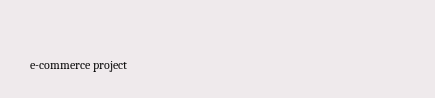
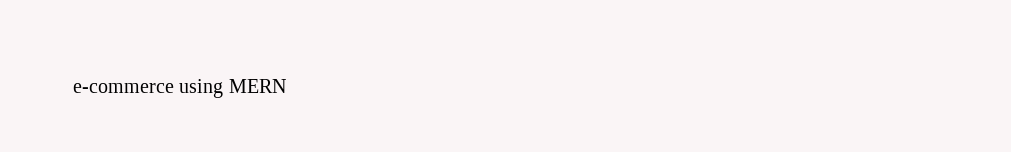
[93,61,128,72] project -> [179,79,286,98] using MERN

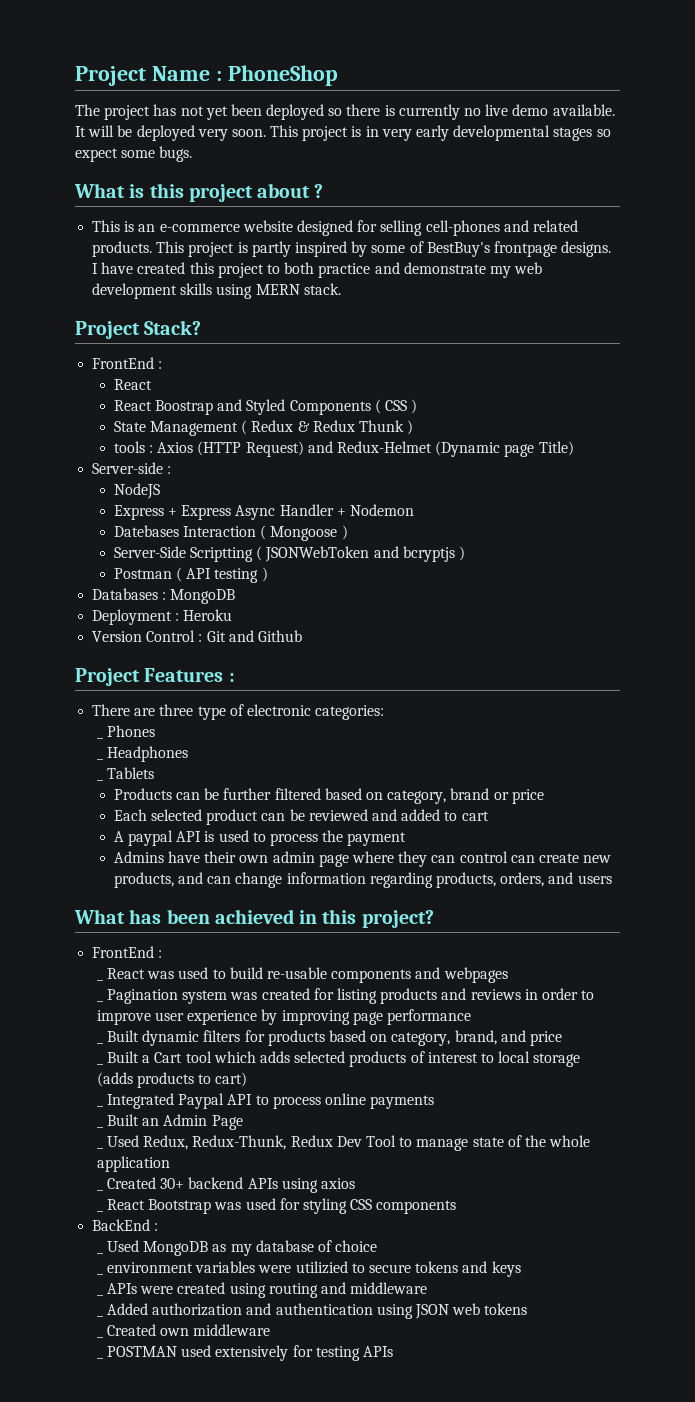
[73,79,286,98] e-commerce using MERN -> [75,65,338,86] [75,104,615,120] [75,125,611,141] [75,146,193,162] [74,183,324,202] [92,220,578,236] [92,241,612,257] [92,262,543,278] [92,283,341,299] [75,320,202,339] [92,357,163,369] [113,379,152,390] [113,399,418,415] [113,420,414,436] [113,441,574,457] [92,462,172,474] [113,483,160,499] [113,504,414,520] [113,525,348,541] [113,546,465,562] [113,567,268,583] [92,588,236,604] [92,609,233,625] [92,630,302,642] [75,668,235,686] [92,704,385,720] [96,737,103,739] [107,725,156,737] [96,746,189,762] [96,779,103,781] [107,767,155,779] [113,788,544,804] [113,809,489,825] [113,830,407,846] [113,851,612,867] [113,872,612,888] [74,909,434,928] [92,946,163,958] [96,979,103,981] [107,967,508,983] [96,988,595,1004] [96,1009,471,1025] [96,1042,103,1044] [107,1030,562,1046] [96,1063,103,1065] [107,1051,581,1067] [96,1072,248,1088] [96,1093,435,1109] [96,1126,103,1128] [107,1114,243,1130] [96,1147,103,1149] [107,1135,591,1151] [96,1156,170,1172] [96,1189,103,1191] [107,1177,355,1193] [96,1210,103,1212] [107,1198,457,1214] [92,1219,159,1231] [96,1252,103,1254] [107,1240,378,1256] [96,1273,103,1275] [107,1261,521,1277] [96,1294,103,1296] [107,1282,428,1298] [96,1315,103,1317] [107,1303,528,1319] [96,1336,103,1338] [107,1324,271,1336] [96,1357,103,1359] [107,1345,393,1361] Project Name : PhoneShop // The project has not yet been deployed so there is currently no live demo available. It will be deployed very soon. This project is in very early developmental stages so expect some bugs. // What is this project about ? // This is an e-commerce website designed for selling cell-phones and related products. This project is partly inspired by some of BestBuy's frontpage designs. I have created this project to both practice and demonstrate my web development skills using MERN stack. // Project Stack? // FrontEnd : // React // React Boostrap and Styled Components ( CSS ) // State Management ( Redux & Redux Thunk ) // tools : Axios (HTTP Request) and Redux-Helmet (Dynamic page Title) // Server-side : // NodeJS // Express + Express Async Handler + Nodemon // Datebases Interaction ( Mongoose ) // Server-Side Scriptting ( JSONWebToken and bcryptjs ) // Postman ( API testing ) // Databases : MongoDB // Deployment : Heroku // Version Control : Git and Github // Project Features : // There are three type of electronic categories: // _ Phones // _ Headphones // _ Tablets // Products can be further filtered based on category, brand or price // Each selected product can be reviewed and added to cart // A paypal API is used to process the payment // Admins have their own admin page where they can control can create new products, and can change information regarding products, orders, and users // What has been achieved in this project? // FrontEnd : // _ React was used to build re-usable components and webpages // _ Pagination system was created for listing products and reviews in order to improve user experience by improving page performance // _ Built dynamic filters for products based on category, brand, and price // _ Built a Cart tool which adds selected products of interest to local storage (adds products to cart) // _ Integrated Paypal API to process online payments // _ Built an Admin Page // _ Used Redux, Redux-Thunk, Redux Dev Tool to manage state of the whole application // _ Created 30+ backend APIs using axios // _ React Bootstrap was used for styling CSS components // BackEnd : // _ Used MongoDB as my database of choice // _ environment variables were utilizied to secure tokens and keys // _ APIs were created using routing and middleware // _ Added authorization and authentication using JSON web tokens // _ Created own middleware // _ POSTMAN used extensively for testing APIs

